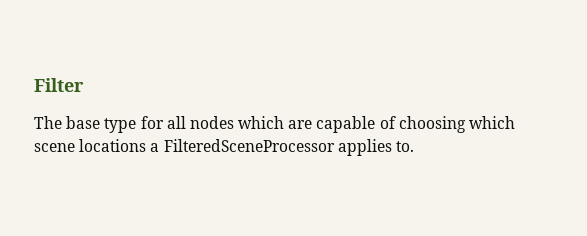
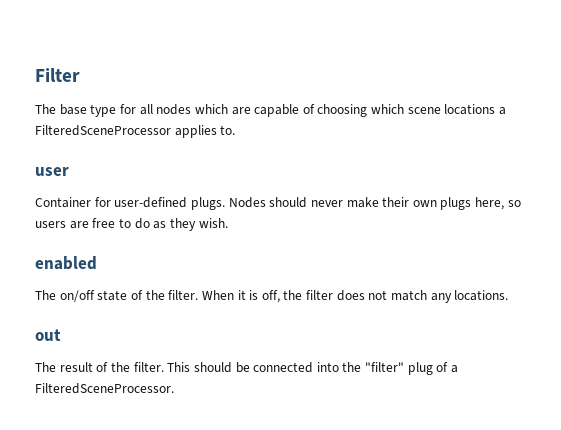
(414, 146) none -> [35,167,69,176] [35,197,521,210] [35,218,228,231] [35,256,97,270] [35,290,509,303] [35,329,61,341] [35,362,459,375] [35,383,174,394] // user // Container for user-defined plugs. Nodes should never make their own plugs here, so users are free to do as they wish. // enabled // The on/off state of the filter. When it is off, the filter does not match any locations. // out // The result of the filter. This should be connected into the "filter" plug of a FilteredSceneProcessor.

